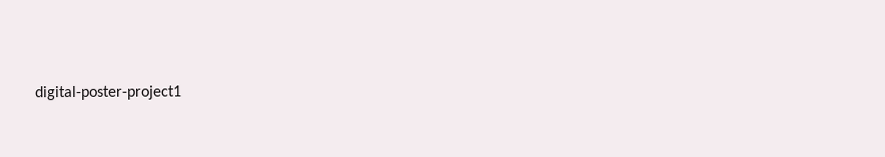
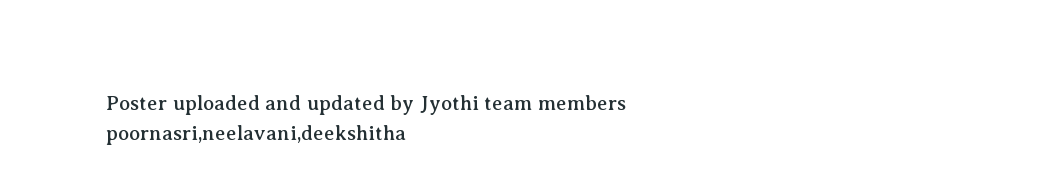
[35,85,182,101] digital-poster-project1 -> [106,95,626,115] [106,125,406,145] Poster uploaded and updated by Jyothi team members poornasri,neelavani,deekshitha

